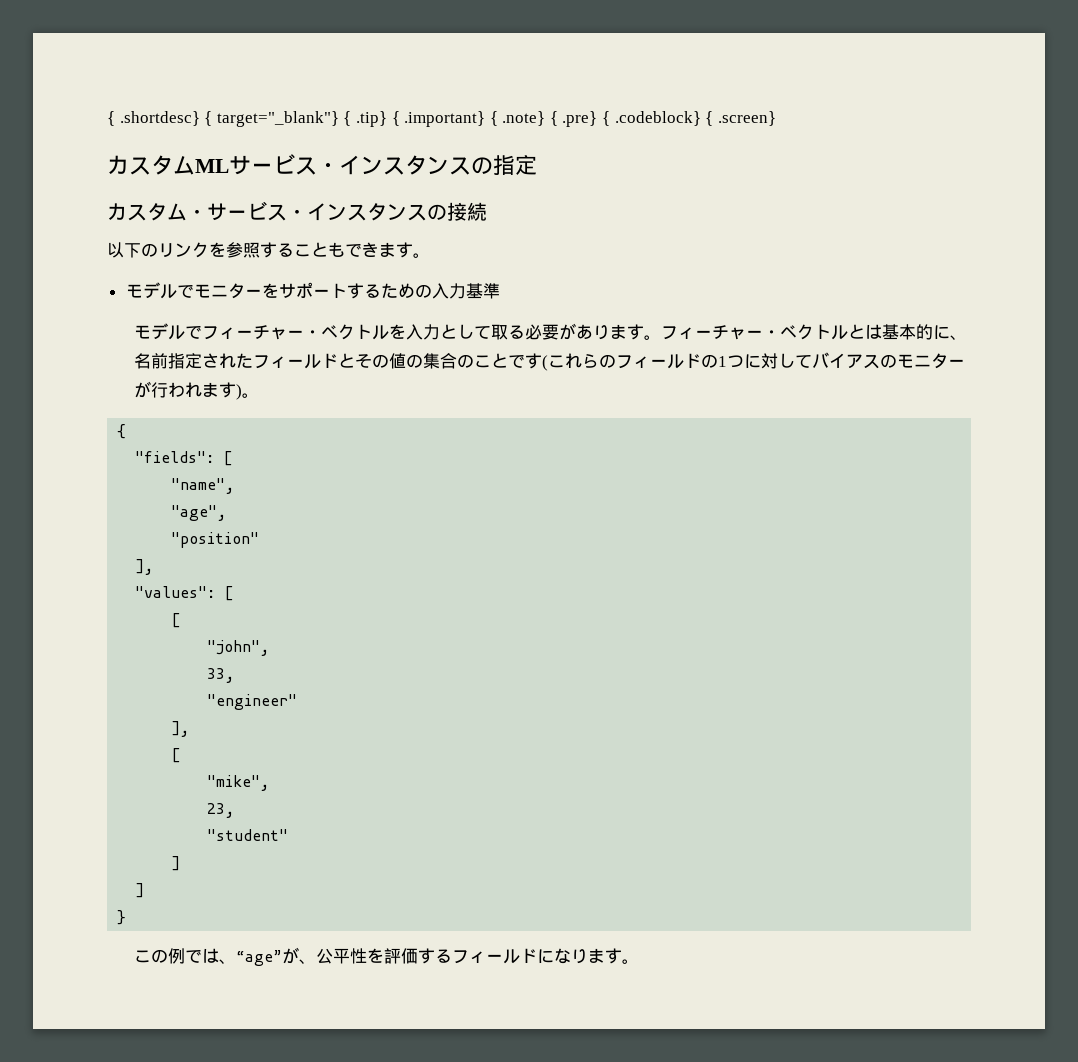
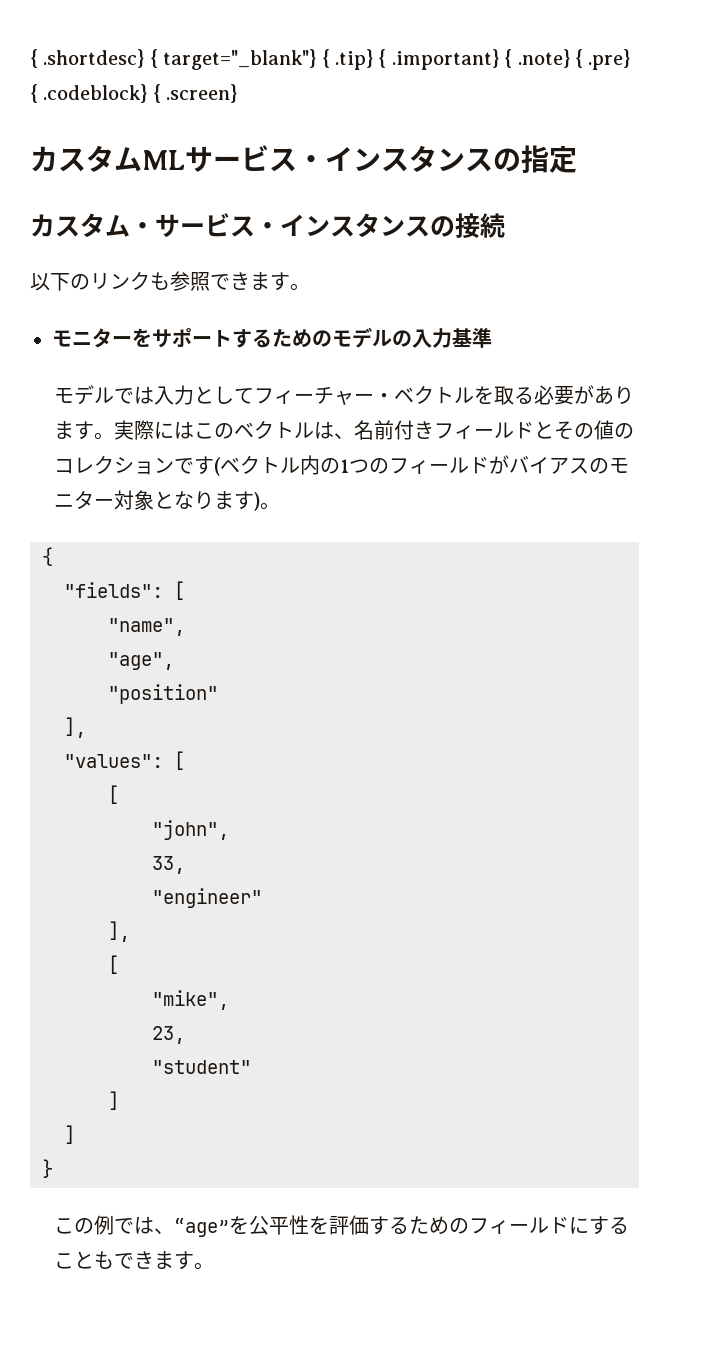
[209,242,345,258] を参照することも -> [150,271,210,291] も参照
[142,282,211,299] デルでモ -> (72, 338) none
(432, 291) none -> [332,327,412,348] モデルの
(203, 332) none -> [133,385,254,405] は入力として
[406,324,492,340] 入力として -> (494, 395) none
[661,324,968,340] [134,353,254,369] フィーチャー・ベクトルとは基本的に、名前指定された -> [113,420,434,440] 実際にはこのベクトルは、名前付き
[423,353,813,371] 集合のことです(これらのフィールドの1つに対して -> [53,455,509,476] コレクションです(ベクトル内の1つのフィールドが
[134,381,203,398] が行われ -> [113,490,214,510] 対象となり
[282,947,317,964] が、 -> [228,1216,249,1234] を
(453, 956) none -> [408,1216,469,1235] ための
[554,948,589,964] なり -> [588,1216,629,1235] [53,1251,154,1269] することもでき

